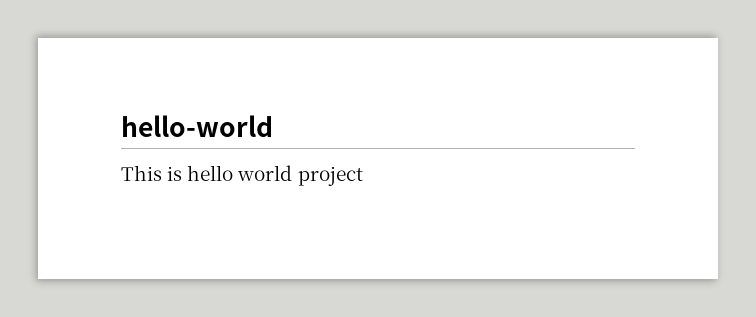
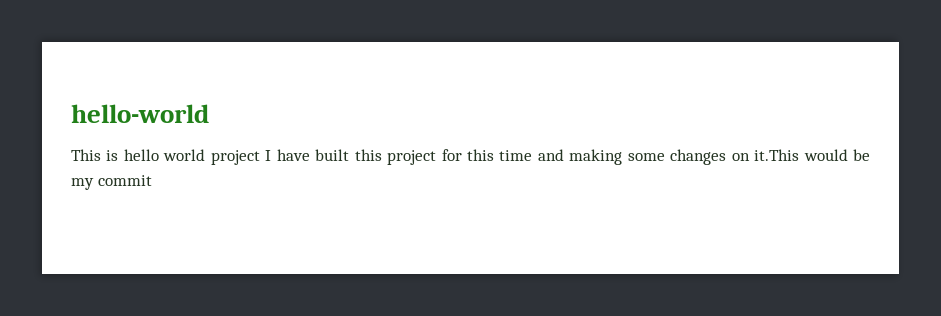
(363, 176) none -> [265,149,871,165] [71,175,152,190] I have built this project for this time and making some changes on it.This would be my commit

